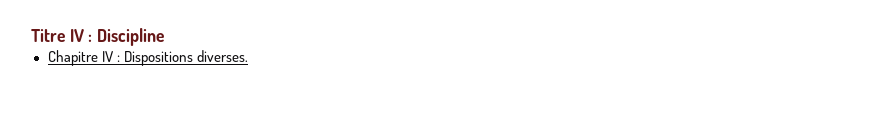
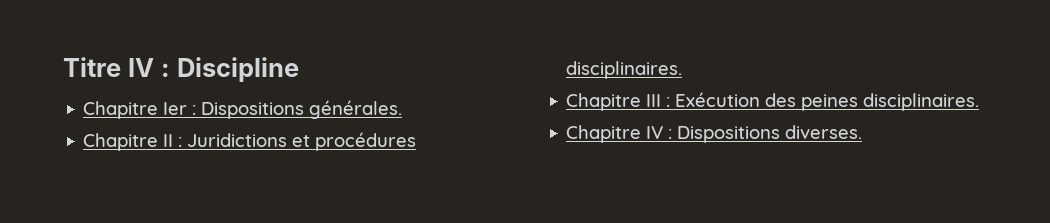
(165, 37) none -> [83,100,403,119] [83,132,417,151] [566,61,683,79] [566,92,980,111] // Chapitre Ier : Dispositions générales. // Chapitre II : Juridictions et procédures disciplinaires. // Chapitre III : Exécution des peines disciplinaires.

